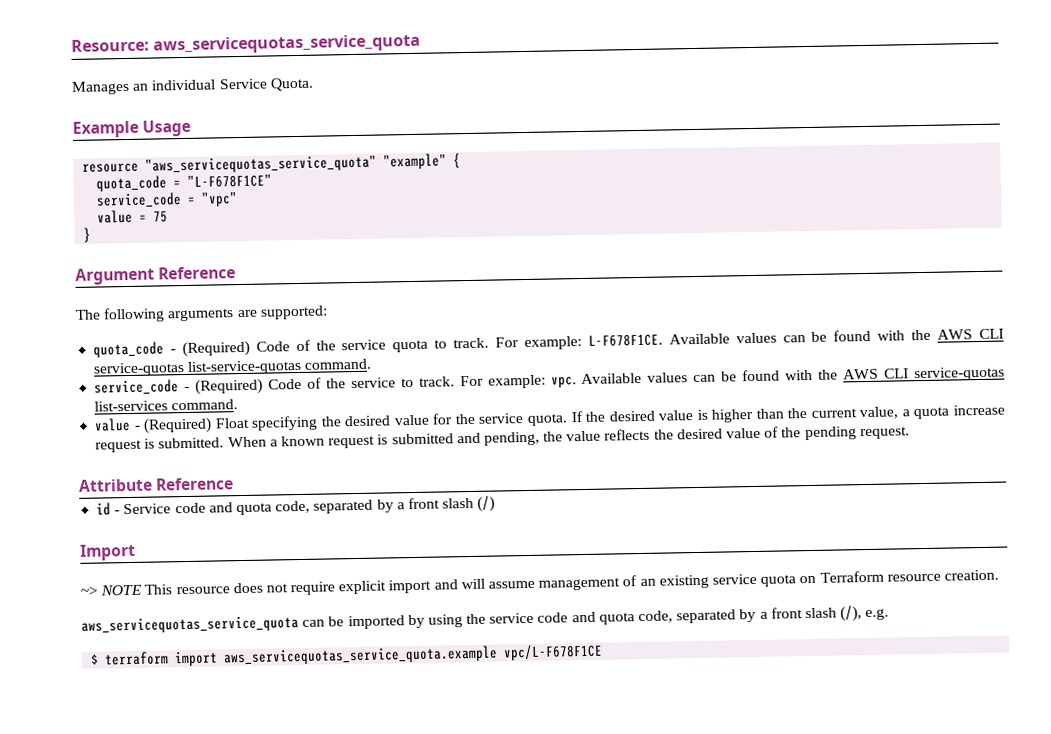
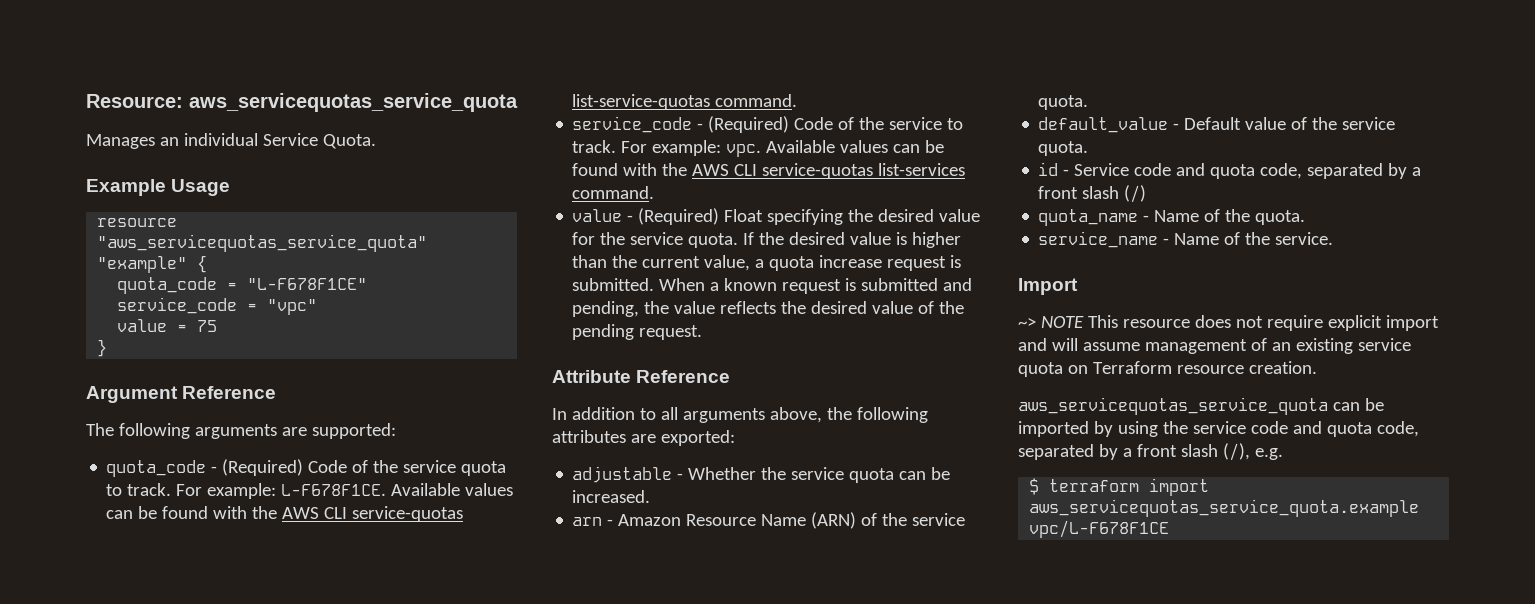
(235, 484) none -> [552,407,928,423] [552,430,735,446] [572,466,951,483] [572,490,651,503] [572,512,966,529] [1038,95,1089,110] [1038,117,1396,133] [1038,141,1089,156] // In addition to all arguments above, the following attributes are exported: // adjustable - Whether the service quota can be increased. // arn - Amazon Resource Name (ARN) of the service quota. // default_value - Default value of the service quota.
(496, 503) none -> [1038,209,1306,226] [1038,231,1334,248] // quota_name - Name of the quota. // service_name - Name of the service.

